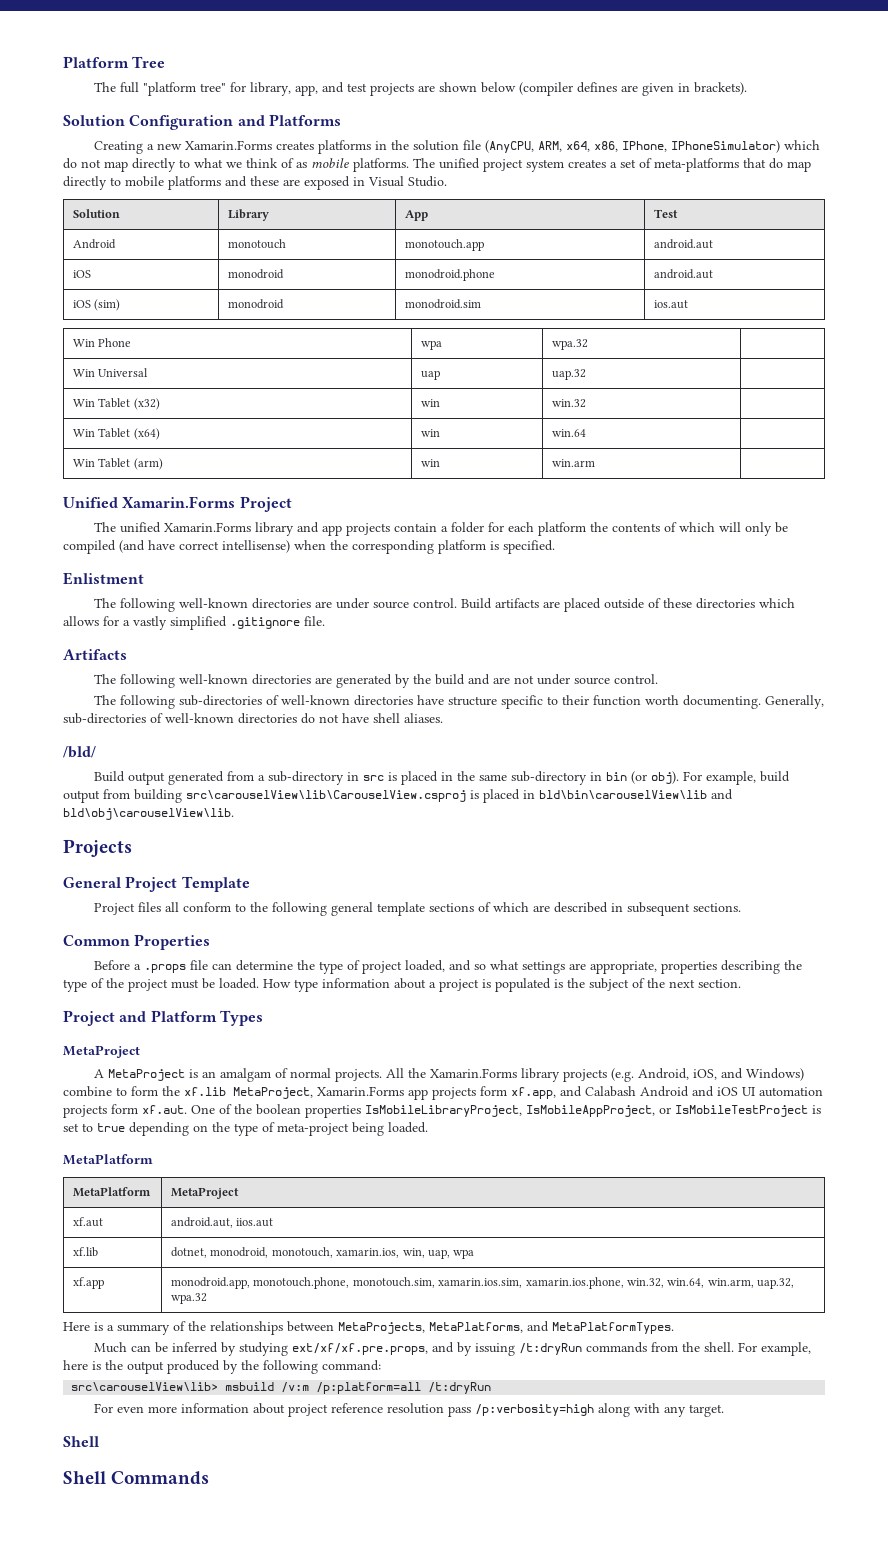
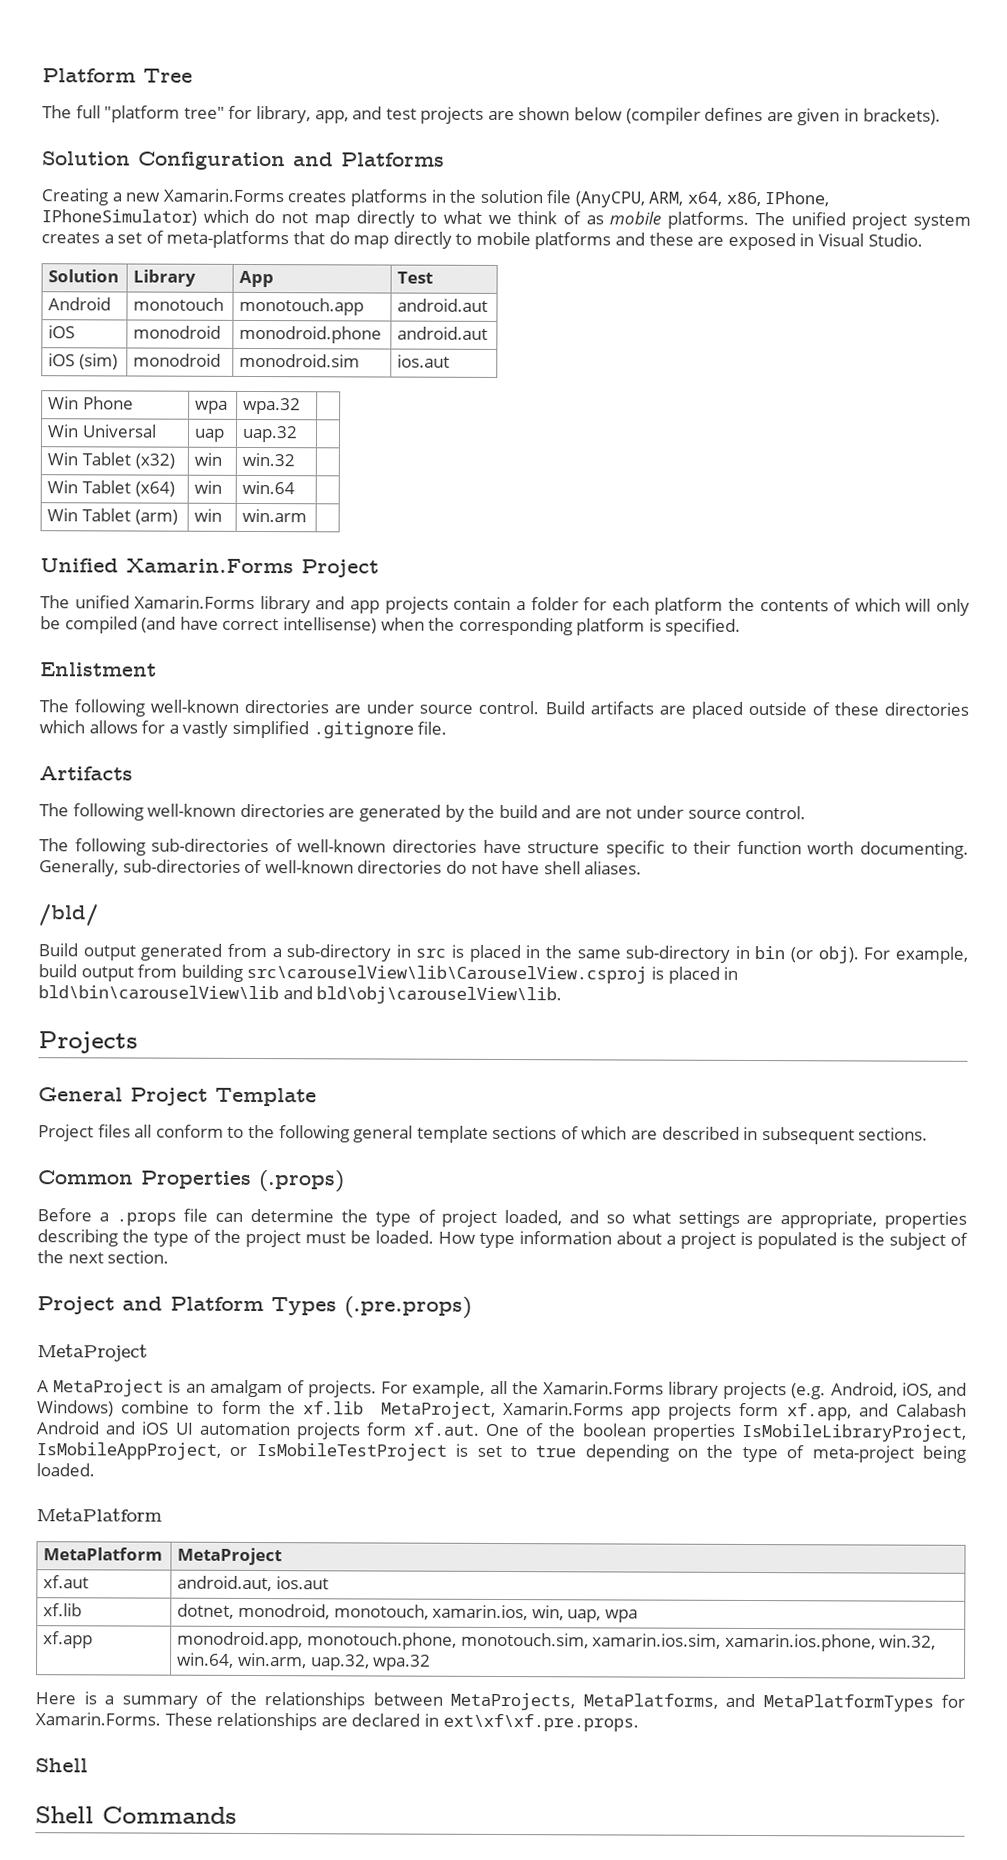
(211, 942) none -> [258,1170,345,1193] (.props)
(263, 1018) none -> [344,1296,472,1319] (.pre.props)
[289,1068,404,1082] normal projects. All -> [308,1380,508,1398] projects. For example, all
[236,1218,274,1227] iios.aut -> [276,1576,330,1590] ios.aut
[552,1322,674,1334] [93,1342,811,1356] [63,1360,381,1374] [71,1382,492,1394] [93,1403,724,1417] MetaPlatformTypes. // Much can be inferred by studying ext/xf/xf.pre.props, and by issuing /t:dryRun commands from the shell. For example, here is the output produced by the following command: // src\carouselView\lib> msbuild /v:m /p:platform=all /t:dryRun // For even more information about project reference resolution pass /p:verbosity=high along with any target. -> [762,1694,965,1712] [35,1712,639,1732] MetaPlatformTypes for Xamarin.Forms. These relationships are declared in ext\xf\xf.pre.props.

